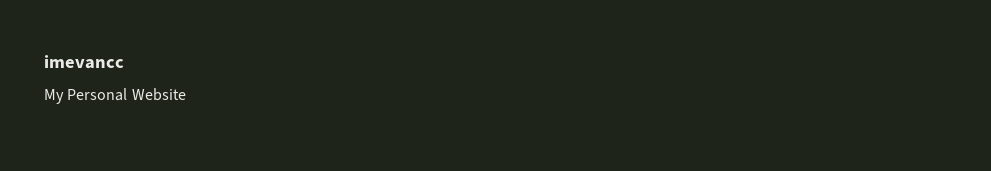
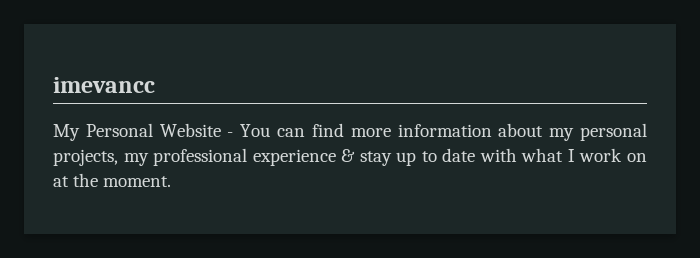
(186, 94) none -> [227,123,648,141] [53,148,648,166] [53,173,172,187] - You can find more information about my personal projects, my professional experience & stay up to date with what I work on at the moment.

